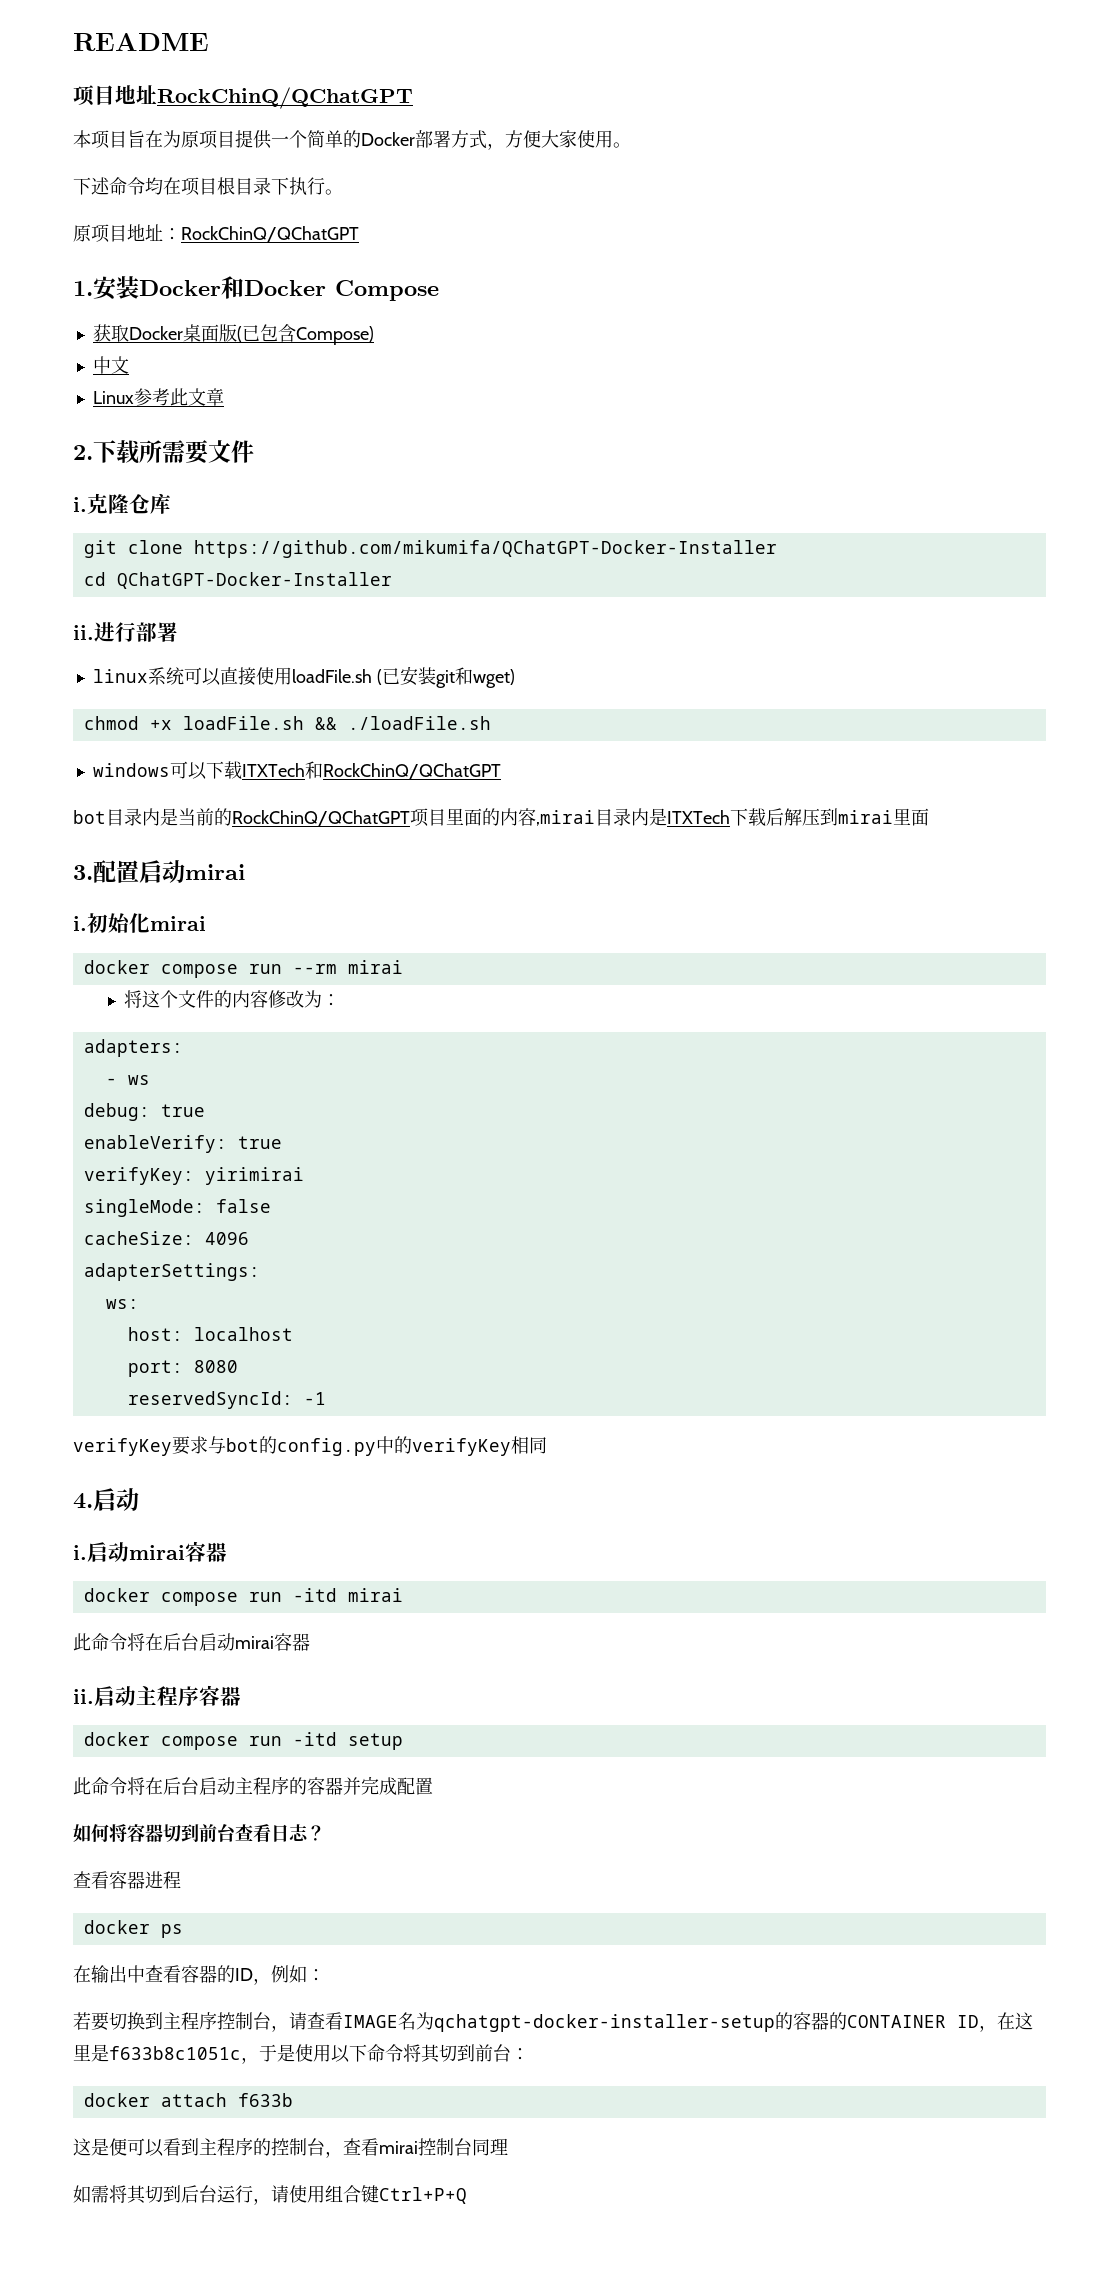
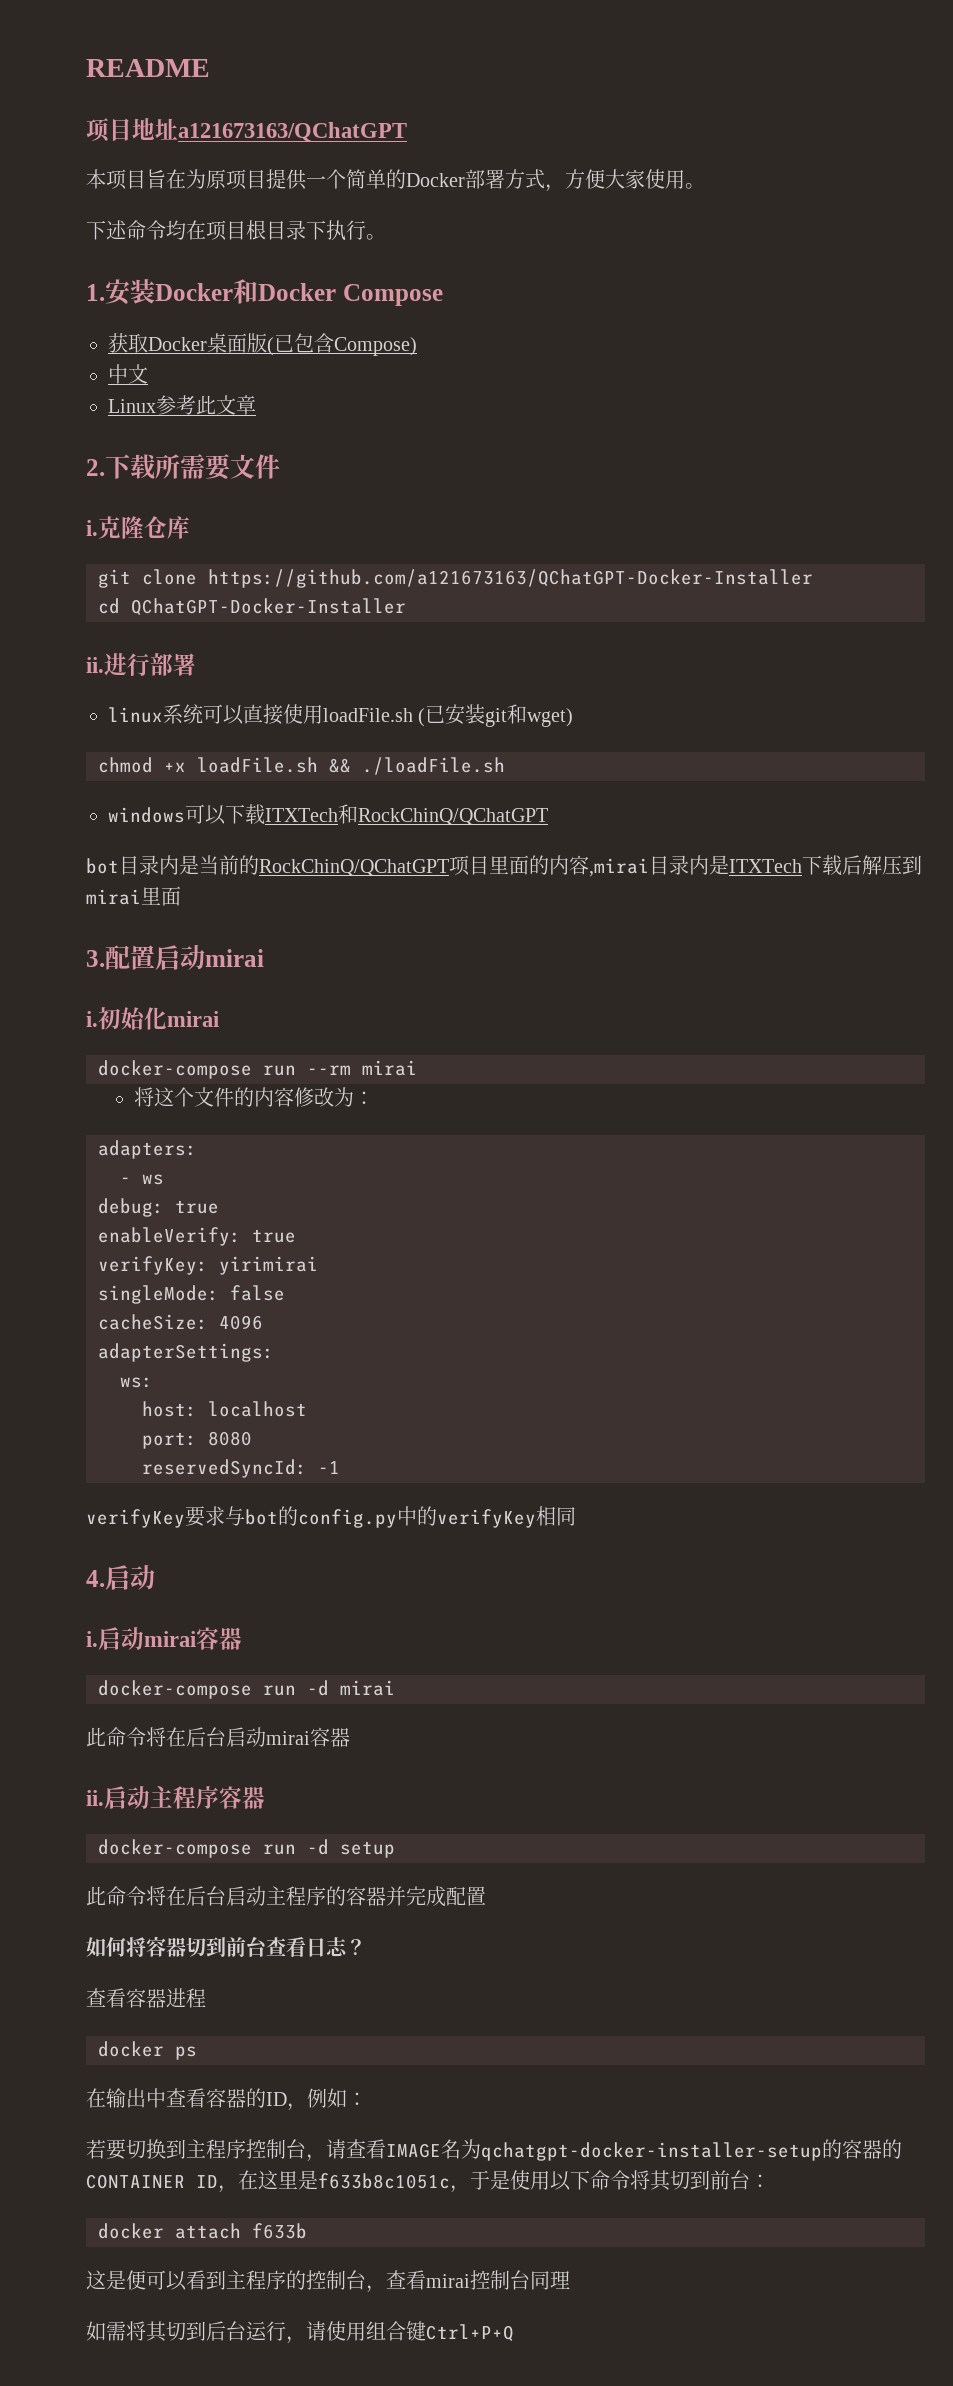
[157,87,413,109] RockChinQ/QChatGPT -> [178,122,407,142] a121673163/QChatGPT
[73,224,359,243] // 原项目地址：RockChinQ/QChatGPT -> (386, 237) none
[193,540,777,558] https://github.com/mikumifa/QChatGPT-Docker-Installer -> [208,569,813,588] https://github.com/a121673163/QChatGPT-Docker-Installer
[83,960,238,978] docker compose -> [98,1060,252,1079] docker-compose
[83,1588,337,1606] docker compose run -itd -> [98,1680,329,1699] docker-compose run -d
[83,1732,337,1750] docker compose run -itd -> [98,1839,329,1858] docker-compose run -d

